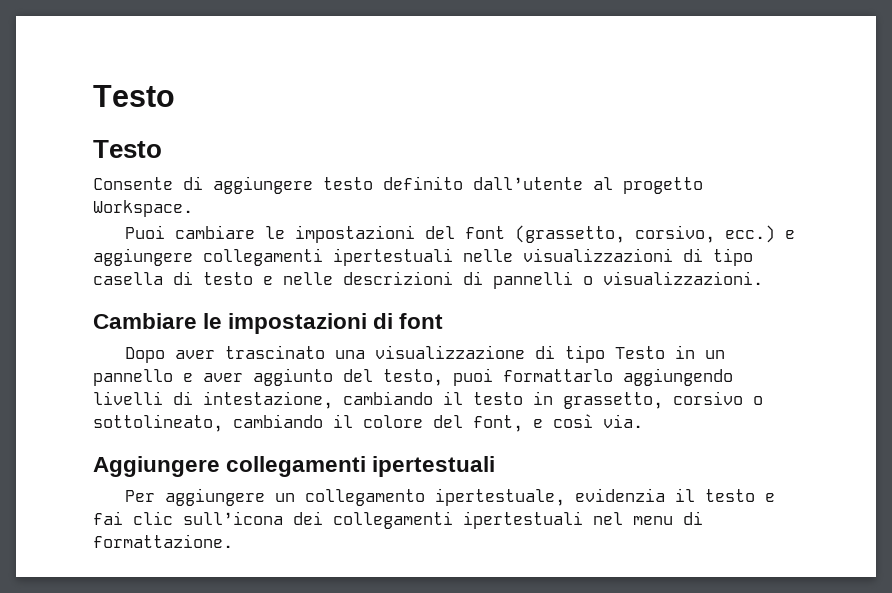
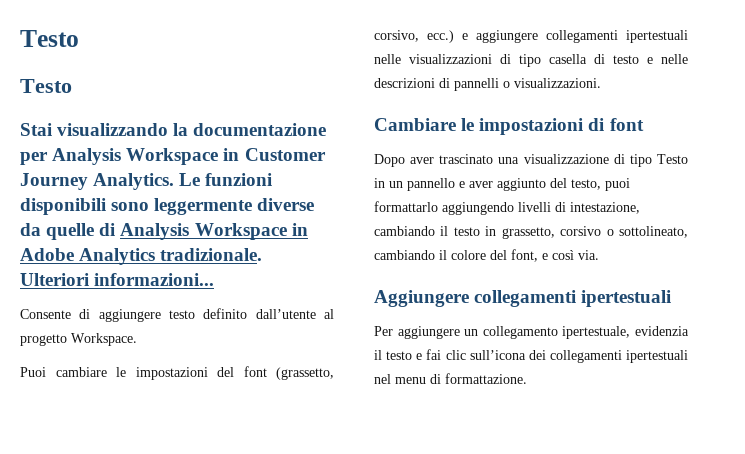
(162, 149) none -> [20,123,327,136] [20,148,326,165] [20,173,273,190] [20,198,315,215] [20,223,308,240] [20,248,263,265] [20,273,215,286] // Stai visualizzando la documentazione per Analysis Workspace in Customer Journey Analytics. Le funzioni disponibili sono leggermente diverse da quelle di Analysis Workspace in Adobe Analytics tradizionale. Ulteriori informazioni...

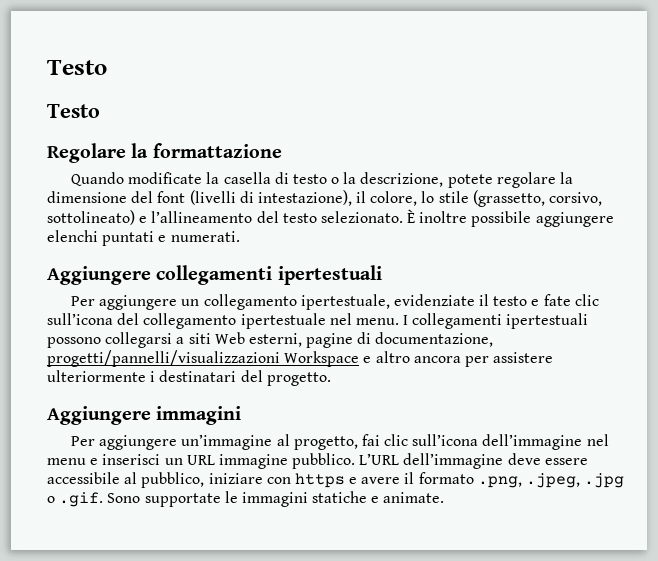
[20,123,327,136] [20,148,326,165] [20,173,273,190] [20,198,315,215] [20,223,308,240] [20,248,263,265] [20,273,215,286] [20,308,334,322] [20,333,137,346] [20,366,334,380] [374,30,688,43] [374,54,688,67] [374,78,601,91] [374,118,644,135] [374,154,688,167] [374,178,630,191] [374,201,640,215] [374,226,688,239] [374,249,599,262] Stai visualizzando la documentazione per Analysis Workspace in Customer Journey Analytics. Le funzioni disponibili sono leggermente diverse da quelle di Analysis Workspace in Adobe Analytics tradizionale. Ulteriori informazioni... // Consente di aggiungere testo definito dall’utente al progetto Workspace. // Puoi cambiare le impostazioni del font (grassetto, corsivo, ecc.) e aggiungere collegamenti ipertestuali nelle visualizzazioni di tipo casella di testo e nelle descrizioni di pannelli o visualizzazioni. // Cambiare le impostazioni di font // Dopo aver trascinato una visualizzazione di tipo Testo in un pannello e aver aggiunto del testo, puoi formattarlo aggiungendo livelli di intestazione, cambiando il testo in grassetto, corsivo o sottolineato, cambiando il colore del font, e così via. -> [47,143,282,163] [70,172,574,188] [47,190,603,207] [47,209,614,227] [47,230,240,246] Regolare la formattazione // Quando modificate la casella di testo o la descrizione, potete regolare la dimensione del font (livelli di intestazione), il colore, lo stile (grassetto, corsivo, sottolineato) e l’allineamento del testo selezionato. È inoltre possibile aggiungere elenchi puntati e numerati.
[635,326,689,336] evidenzia -> [393,294,475,306] evidenziate
[426,349,688,363] [374,373,527,384] fai clic sull’icona dei collegamenti ipertestuali nel menu di formattazione. -> [543,294,599,306] [47,313,589,329] [47,332,494,348] [47,350,554,367] [47,370,331,386] [47,406,242,425] [70,434,609,450] [47,453,588,469] [47,472,625,488] [47,491,445,507] fate clic sull’icona del collegamento ipertestuale nel menu. I collegamenti ipertestuali possono collegarsi a siti Web esterni, pagine di documentazione, progetti/pannelli/visualizzazioni Workspace e altro ancora per assistere ulteriormente i destinatari del progetto. // Aggiungere immagini // Per aggiungere un’immagine al progetto, fai clic sull’icona dell’immagine nel menu e inserisci un URL immagine pubblico. L’URL dell’immagine deve essere accessibile al pubblico, iniziare con https e avere il formato .png, .jpeg, .jpg o .gif. Sono supportate le immagini statiche e animate.

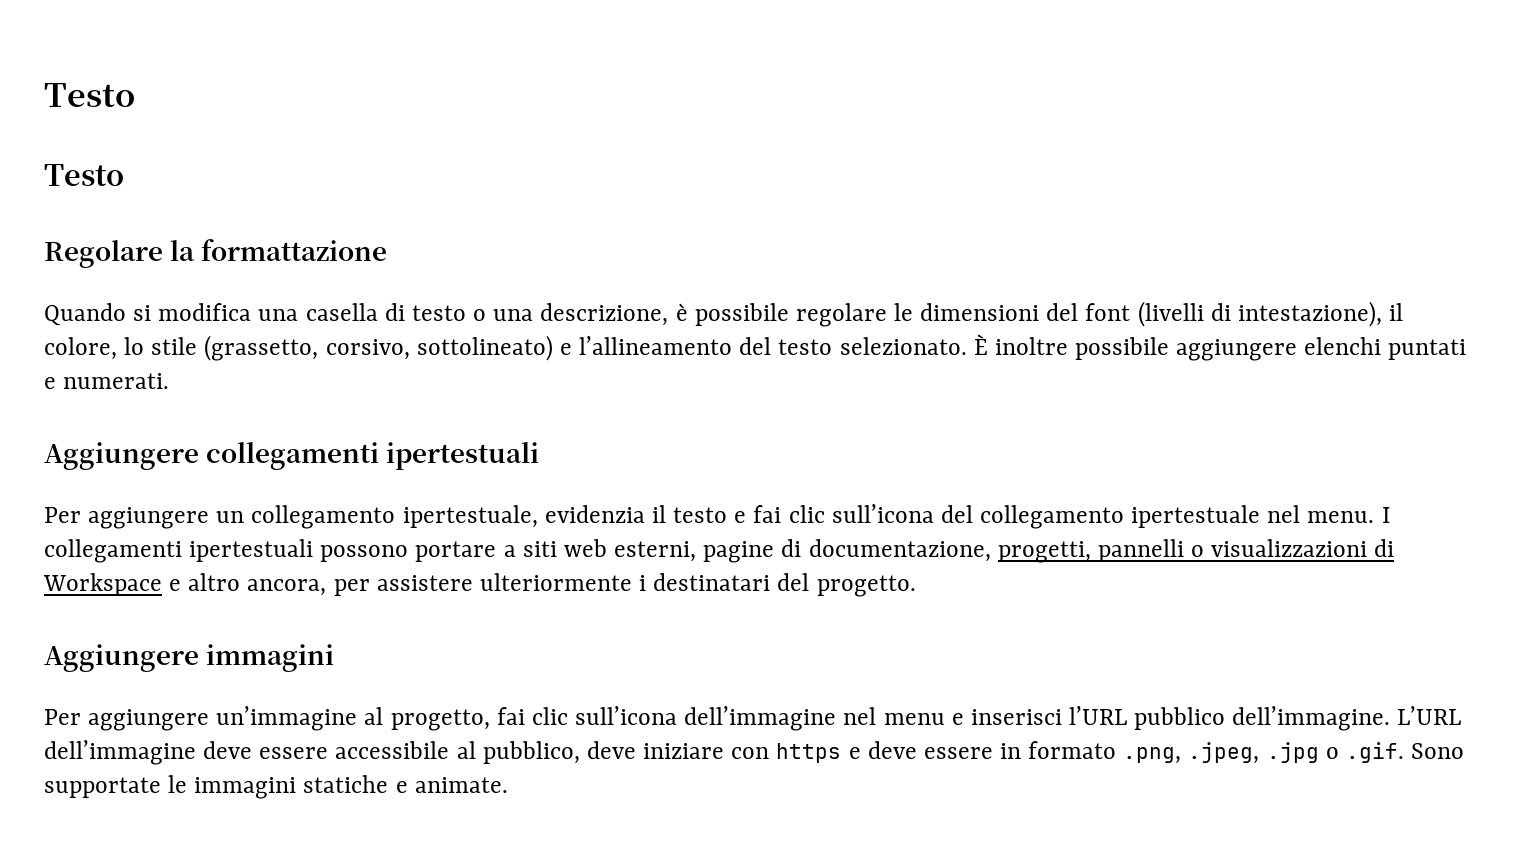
[128,172,220,184] modificate la -> [133,303,299,321] si modifica una
[343,172,574,188] [47,191,127,203] la descrizione, potete regolare la dimensione -> [493,303,1040,327] una descrizione, è possibile regolare le dimensioni
[393,294,475,306] evidenziate -> [544,505,645,523] evidenzia
[543,294,571,306] fate -> [753,505,782,523] fai
[105,332,173,348] collegarsi -> [415,541,497,562] portare
[214,332,245,344] Web -> [563,539,607,557] web
[47,350,280,367] progetti/pannelli/visualizzazioni -> [997,539,1395,563] progetti, pannelli o visualizzazioni di
[413,356,461,363] ancora -> [247,579,327,596] ancora,
[164,453,356,469] un URL immagine pubblico. -> [1069,706,1391,731] l’URL pubblico dell’immagine.
(205, 480) none -> [586,741,636,759] deve
[361,472,415,484] avere il -> [867,741,1022,759] deve essere in

